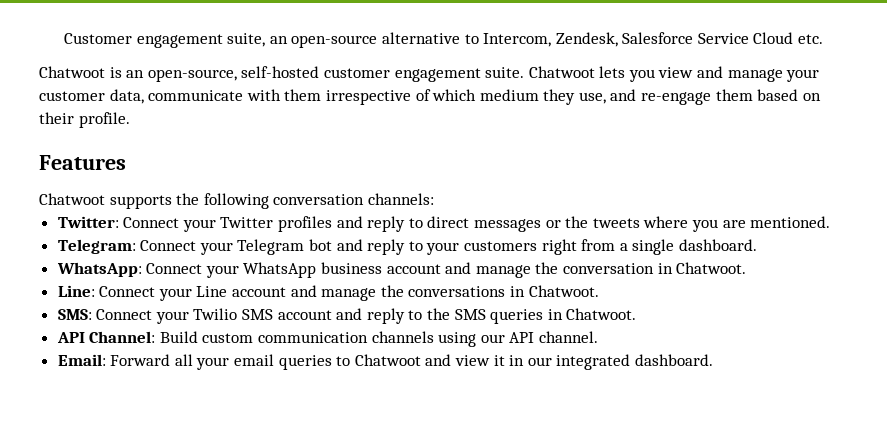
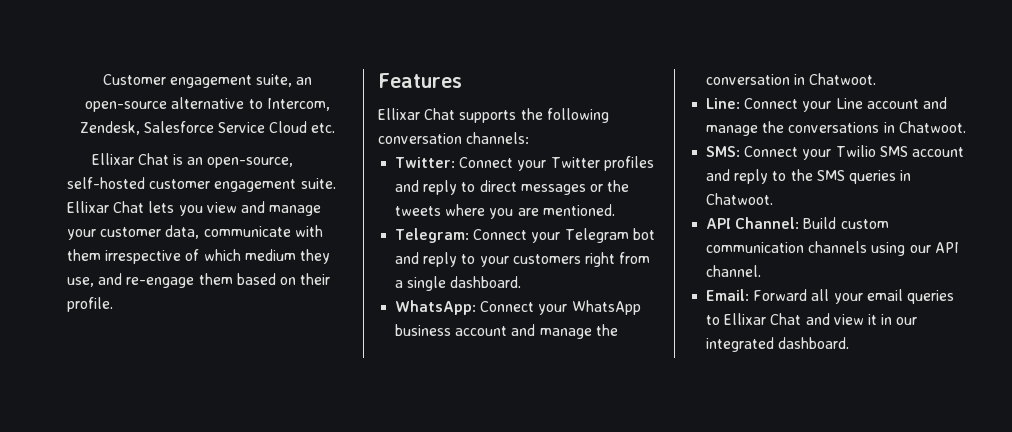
[39,66,105,78] Chatwoot -> [91,153,169,165] Ellixar Chat
[528,66,595,78] Chatwoot -> [67,201,145,213] Ellixar Chat
[39,193,105,205] Chatwoot -> [378,108,456,120] Ellixar Chat
[354,354,421,366] Chatwoot -> [724,313,802,325] Ellixar Chat

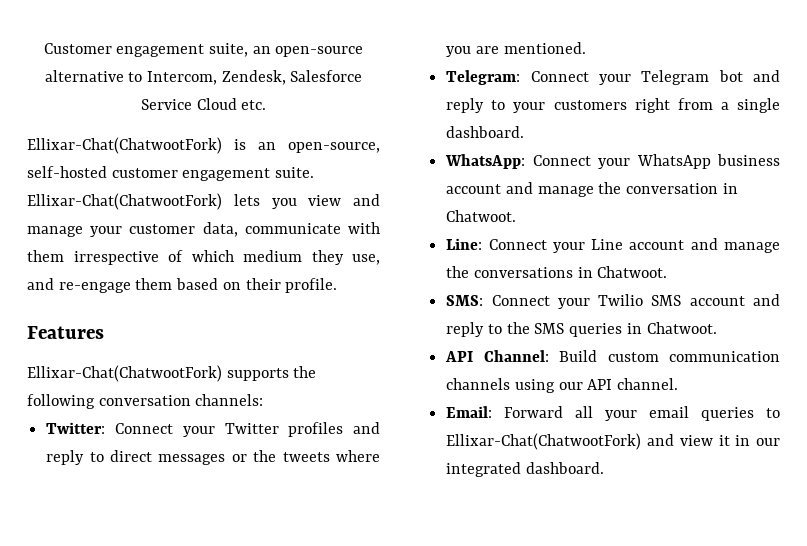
[91,153,169,165] Ellixar Chat -> [27,137,222,154] Ellixar-Chat(ChatwootFork)
[67,201,145,213] Ellixar Chat -> [27,193,222,210] Ellixar-Chat(ChatwootFork)
[378,108,456,120] Ellixar Chat -> [27,365,222,382] Ellixar-Chat(ChatwootFork)
[724,313,802,325] Ellixar Chat -> [446,433,642,450] Ellixar-Chat(ChatwootFork)

